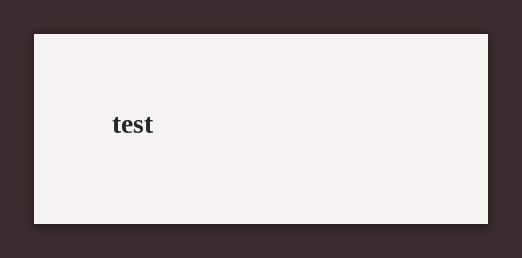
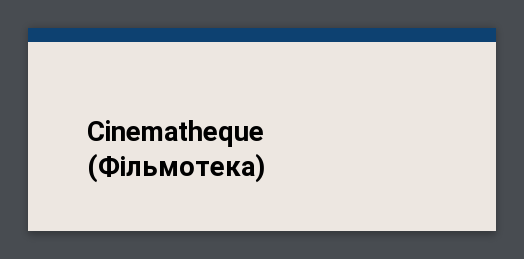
[112,117,154,133] test -> [87,120,264,147] [87,153,265,183] Cinematheque (Фільмотека)

